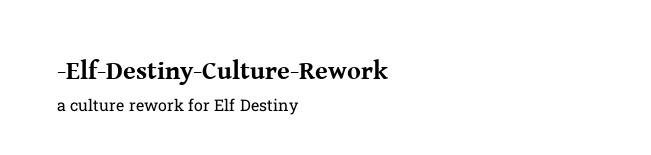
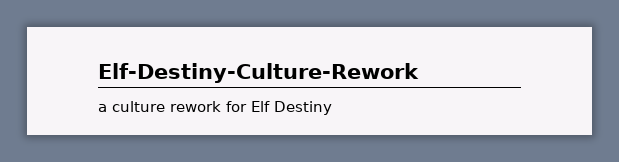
[57,59,388,85] -Elf-Destiny-Culture-Rework -> [98,63,419,83] Elf-Destiny-Culture-Rework

